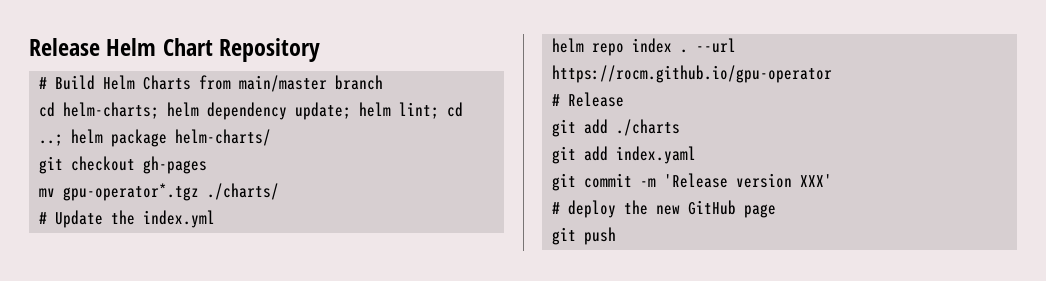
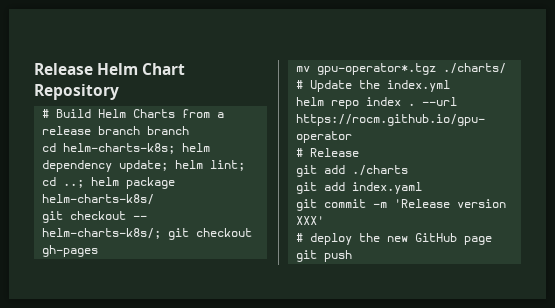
[239,75,328,92] main/master -> [216,112,224,118] [41,126,140,135] a release branch
[63,102,160,119] helm-charts; -> [62,143,175,154] helm-charts-k8s;
[175,129,272,146] [39,156,136,174] helm-charts/ // git checkout -> [41,194,154,205] [41,211,147,223] [41,228,252,240] helm-charts-k8s/ // git checkout -- helm-charts-k8s/; git checkout

